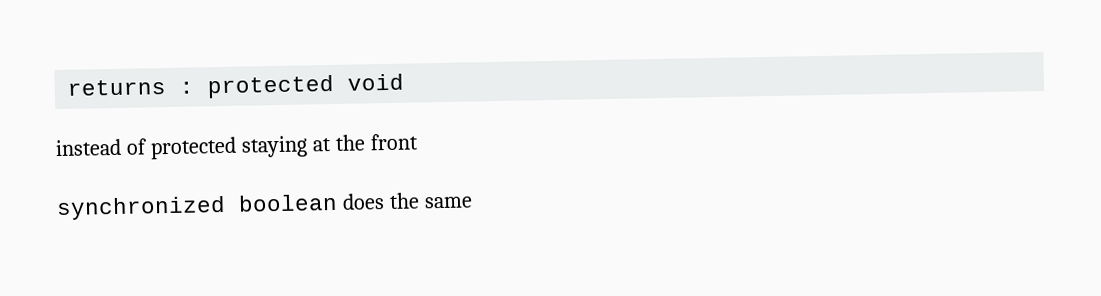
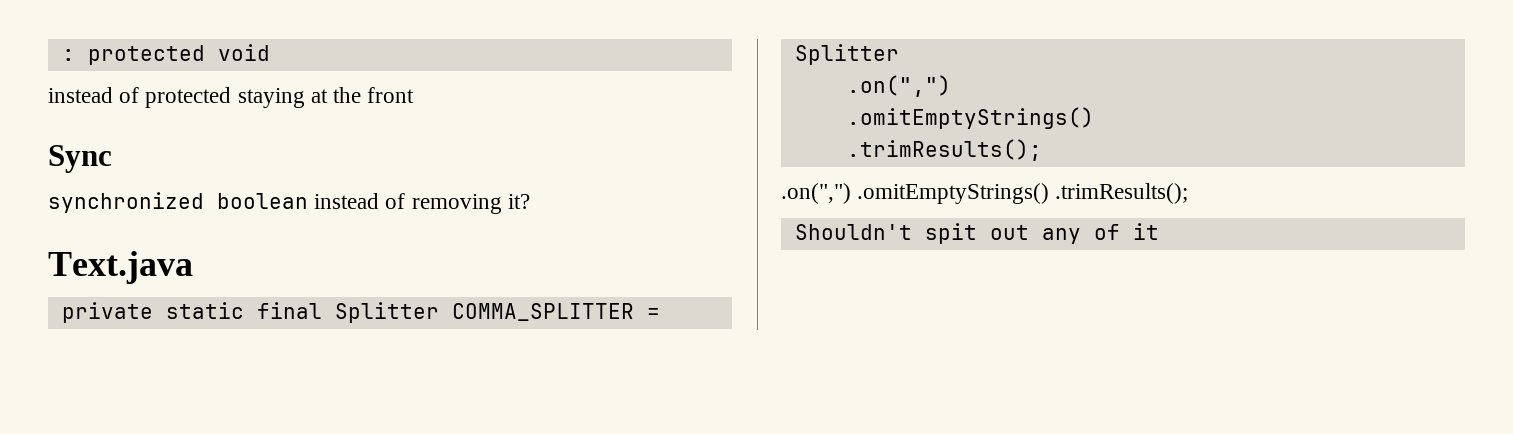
[67,79,167,96] returns -> (61, 55) none
(419, 142) none -> [48,145,112,173] // Sync
[341,192,473,210] does the same -> [314,193,530,214] [48,251,193,284] [61,302,660,323] [794,44,899,65] [846,75,951,97] [846,107,1094,129] [846,139,1042,161] [781,183,1189,204] [794,223,1159,244] instead of removing it? // Text.java // private static final Splitter COMMA_SPLITTER = Splitter // .on(",") // .omitEmptyStrings() // .trimResults(); // .on(",") .omitEmptyStrings() .trimResults(); // Shouldn't spit out any of it

